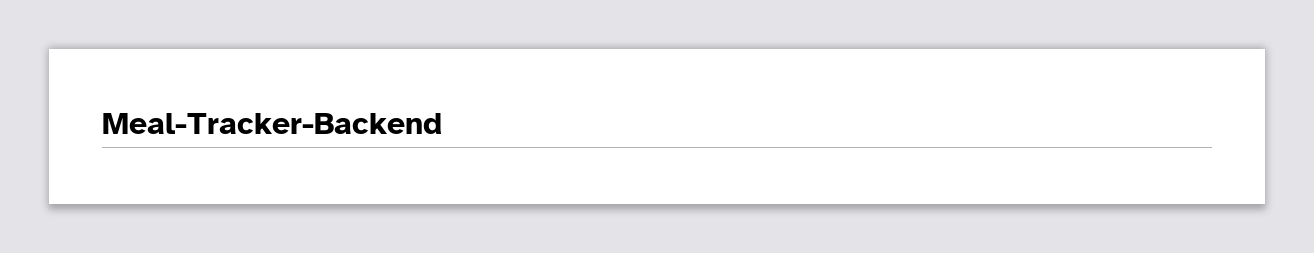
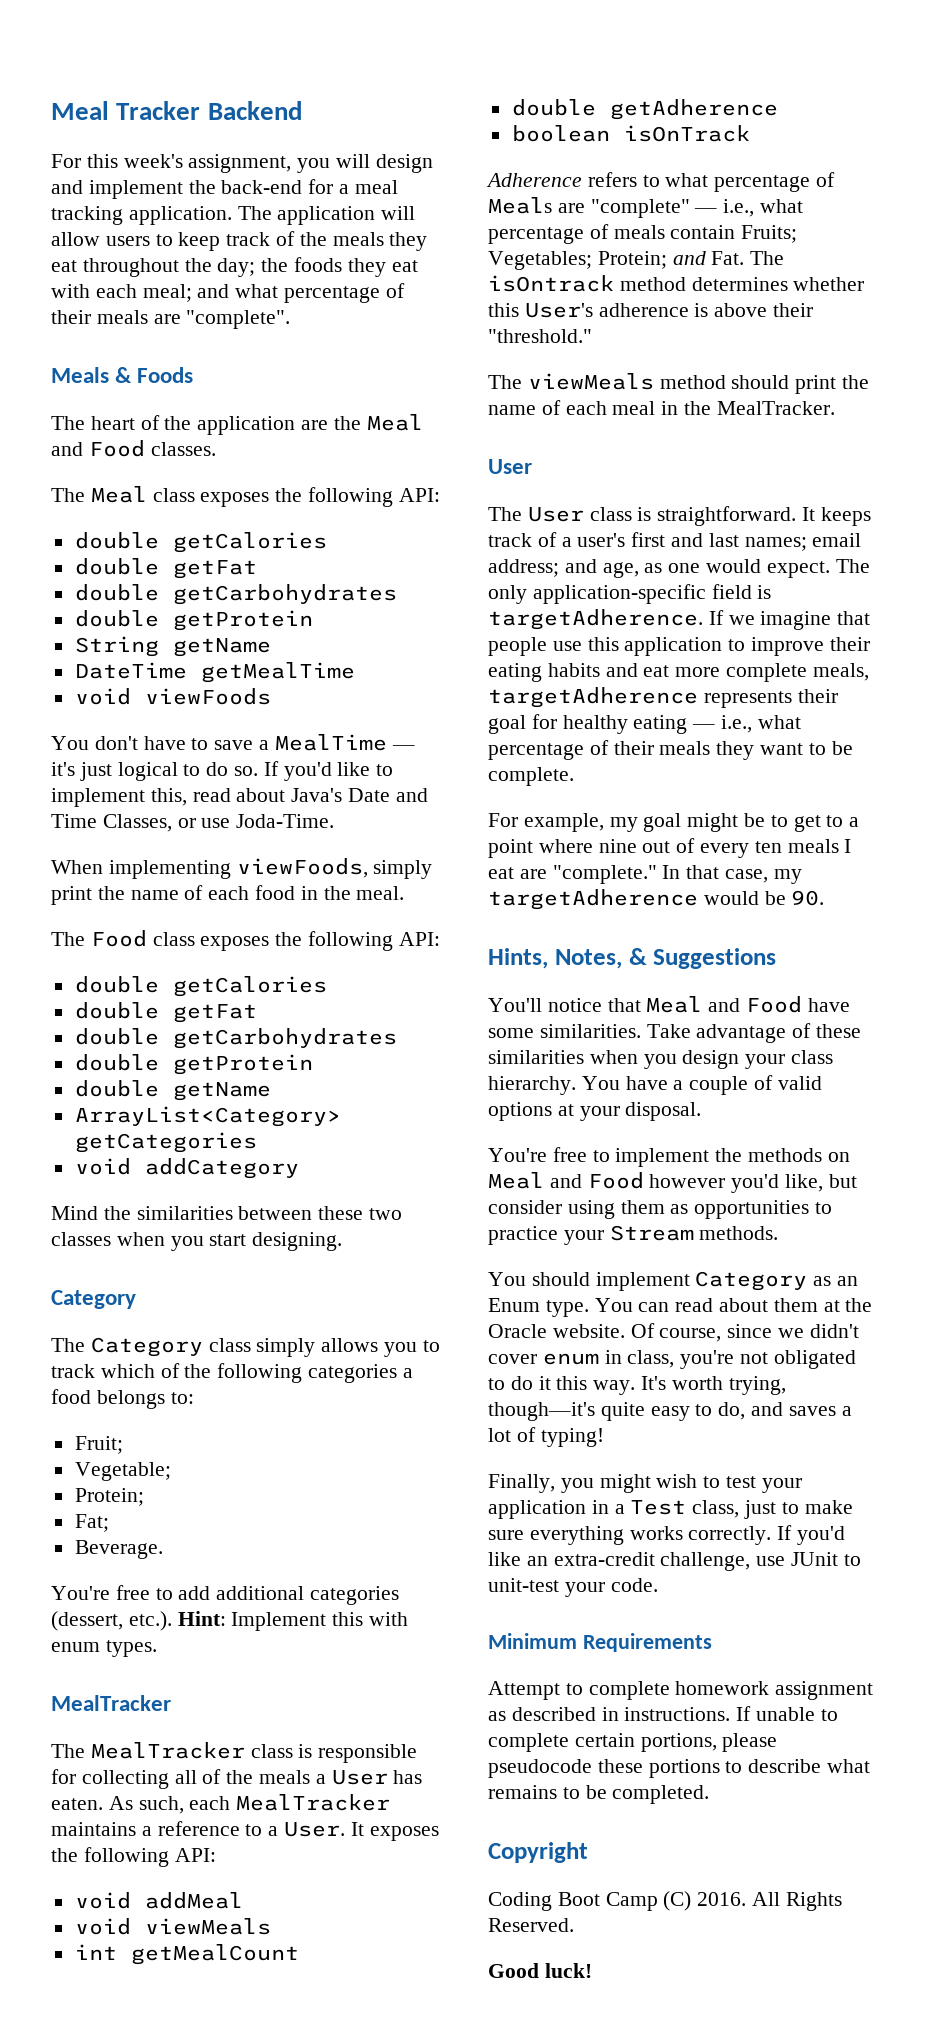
[102,113,442,134] Meal-Tracker-Backend -> [51,101,302,120] [51,154,433,173] [51,179,398,199] [51,206,416,225] [51,231,428,251] [51,257,418,277] [51,283,405,303] [51,310,291,329] [51,367,194,383] [51,414,423,435] [51,440,216,457] [51,486,440,507] [74,532,327,553] [74,558,257,579] [74,584,397,605] [74,610,313,631] [74,636,271,657] [74,662,355,683] [74,688,271,705] [51,734,415,751] [51,761,394,781] [51,788,428,807] [51,814,335,832] [51,858,433,879] [51,885,405,905] [51,930,440,951] [74,976,327,997] [74,1002,257,1023] [74,1028,397,1049] [74,1054,313,1075] [74,1080,271,1101] [74,1106,341,1127] [74,1132,257,1153] [74,1158,299,1179] [51,1206,403,1220] [51,1232,343,1251] [51,1290,136,1309] [51,1337,440,1357] [51,1363,413,1383] [51,1389,194,1409] [74,1436,123,1454] [74,1462,171,1481] [74,1488,144,1506] [74,1514,109,1532] [74,1540,163,1559] [51,1585,400,1605] [51,1611,409,1631] [51,1640,157,1657] [51,1695,171,1711] [51,1742,418,1763] [51,1769,423,1789] [51,1794,391,1814] [51,1821,439,1841] [51,1847,216,1867] [74,1892,243,1909] [74,1918,271,1935] [74,1944,299,1965] [511,99,778,120] [511,125,750,142] [486,172,836,192] [488,197,804,218] [488,224,798,244] [488,251,785,270] [488,275,865,292] [488,303,814,318] [488,329,592,343] [488,373,870,394] [488,400,835,415] [488,459,532,474] [488,506,871,526] [488,532,862,551] [488,559,870,578] [488,584,772,604] [488,609,871,630] [488,637,870,656] [488,663,869,682] [488,687,838,708] [488,714,801,734] [488,740,853,760] [488,767,574,786] [488,813,860,832] [488,838,852,858] [488,865,802,884] [488,889,825,910] [488,948,777,969] [488,996,850,1013] [488,1023,862,1043] [488,1050,834,1069] [488,1075,822,1095] [488,1102,702,1121] [488,1147,850,1167] [488,1172,857,1193] [488,1200,833,1219] [488,1225,779,1245] [488,1271,859,1291] [488,1298,873,1317] [488,1323,859,1342] [488,1350,856,1369] [488,1376,786,1395] [488,1402,852,1421] [488,1427,604,1447] [488,1474,802,1493] [488,1500,853,1519] [488,1525,846,1545] [488,1552,861,1571] [488,1578,658,1597] [488,1633,712,1652] [488,1681,874,1700] [488,1706,838,1721] [488,1733,778,1752] [488,1759,871,1778] [488,1785,710,1804] [488,1842,588,1863] [488,1891,842,1911] [488,1918,574,1932] [488,1963,592,1978] Meal Tracker Backend // For this week's assignment, you will design and implement the back-end for a meal tracking application. The application will allow users to keep track of the meals they eat throughout the day; the foods they eat with each meal; and what percentage of their meals are "complete". // Meals & Foods // The heart of the application are the Meal and Food classes. // The Meal class exposes the following API: // double getCalories // double getFat // double getCarbohydrates // double getProtein // String getName // DateTime getMealTime // void viewFoods // You don't have to save a MealTime — it's just logical to do so. If you'd like to implement this, read about Java's Date and Time Classes, or use Joda-Time. // When implementing viewFoods, simply print the name of each food in the meal. // The Food class exposes the following API: // double getCalories // double getFat // double getCarbohydrates // double getProtein // double getName // ArrayList<Category> getCategories // void addCategory // Mind the similarities between these two classes when you start designing. // Category // The Category class simply allows you to track which of the following categories a food belongs to: // Fruit; // Vegetable; // Protein; // Fat; // Beverage. // You're free to add additional categories (dessert, etc.). Hint: Implement this with enum types. // MealTracker // The MealTracker class is responsible for collecting all of the meals a User has eaten. As such, each MealTracker maintains a reference to a User. It exposes the following API: // void addMeal // void viewMeals // int getMealCount // double getAdherence // boolean isOnTrack // Adherence refers to what percentage of Meals are "complete" — i.e., what percentage of meals contain Fruits; Vegetables; Protein; and Fat. The isOntrack method determines whether this User's adherence is above their "threshold." // The viewMeals method should print the name of each meal in the MealTracker. // User // The User class is straightforward. It keeps track of a user's first and last names; email address; and age, as one would expect. The only application-specific field is targetAdherence. If we imagine that people use this application to improve their eating habits and eat more complete meals, targetAdherence represents their goal for healthy eating — i.e., what percentage of their meals they want to be complete. // For example, my goal might be to get to a point where nine out of every ten meals I eat are "complete." In that case, my targetAdherence would be 90. // Hints, Notes, & Suggestions // You'll notice that Meal and Food have some similarities. Take advantage of these similarities when you design your class hierarchy. You have a couple of valid options at your disposal. // You're free to implement the methods on Meal and Food however you'd like, but consider using them as opportunities to practice your Stream methods. // You should implement Category as an Enum type. You can read about them at the Oracle website. Of course, since we didn't cover enum in class, you're not obligated to do it this way. It's worth trying, though—it's quite easy to do, and saves a lot of typing! // Finally, you might wish to test your application in a Test class, just to make sure everything works correctly. If you'd like an extra-credit challenge, use JUnit to unit-test your code. // Minimum Requirements // Attempt to complete homework assignment as described in instructions. If unable to complete certain portions, please pseudocode these portions to describe what remains to be completed. // Copyright // Coding Boot Camp (C) 2016. All Rights Reserved. // Good luck!

